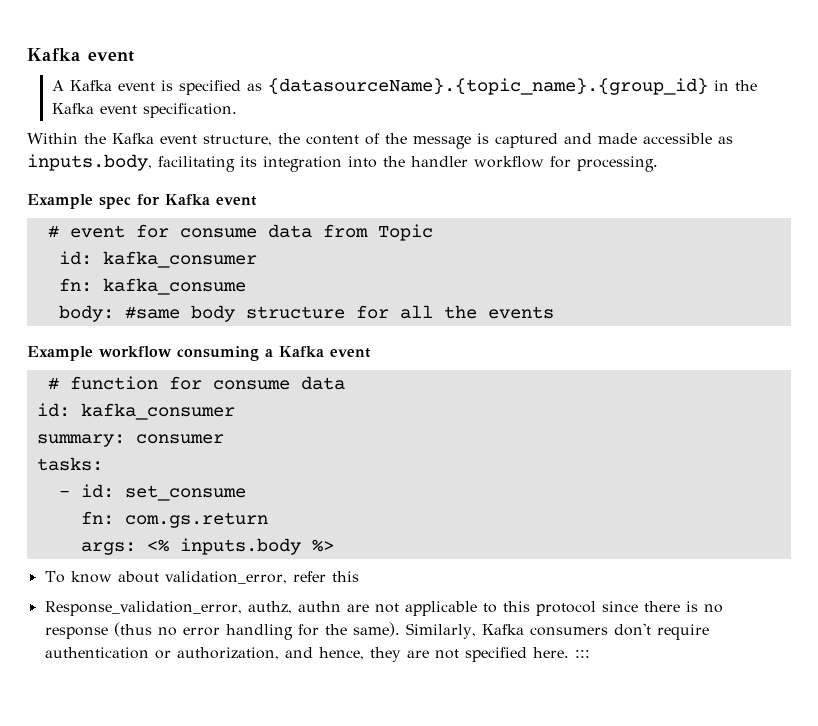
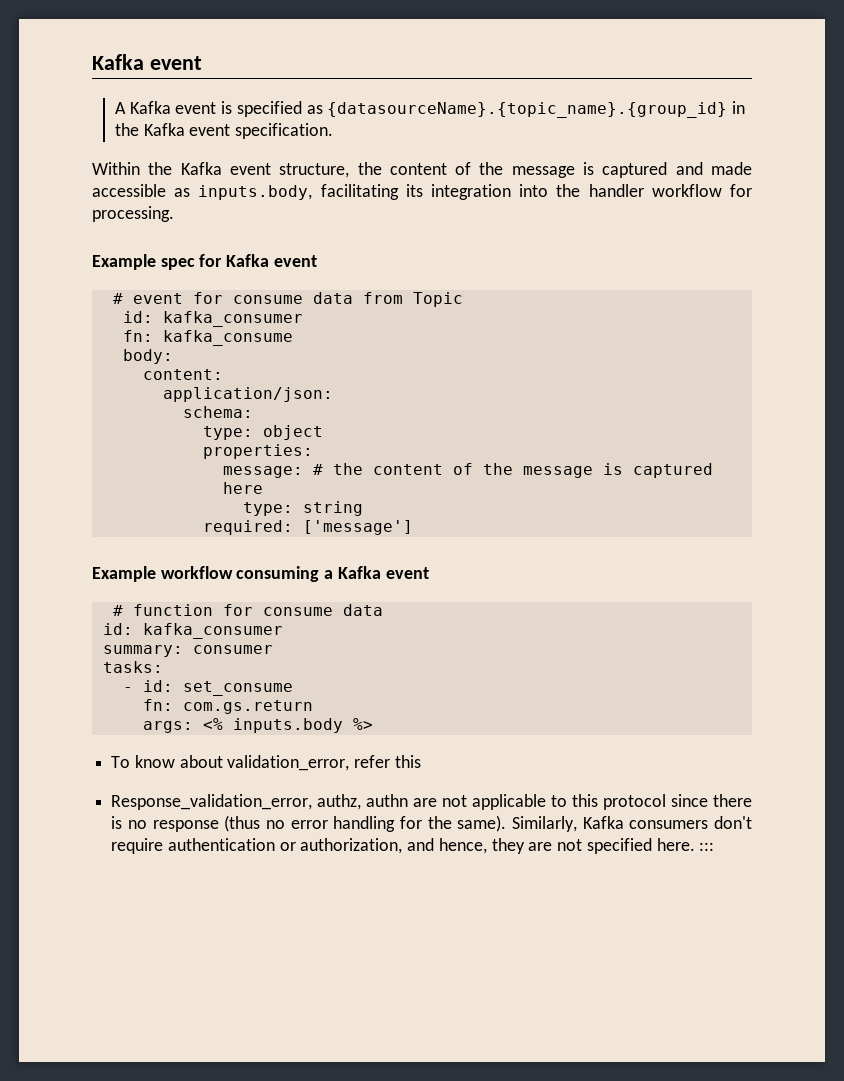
[124,305,554,322] #same body structure for all the events -> [142,369,223,380] [162,387,333,402] [182,406,253,418] [202,425,323,440] [202,444,313,459] [222,463,713,478] [222,482,263,494] [242,501,363,516] [202,520,413,535] // content: // application/json: // schema: // type: object // properties: // message: # the content of the message is captured here // type: string // required: ['message']

